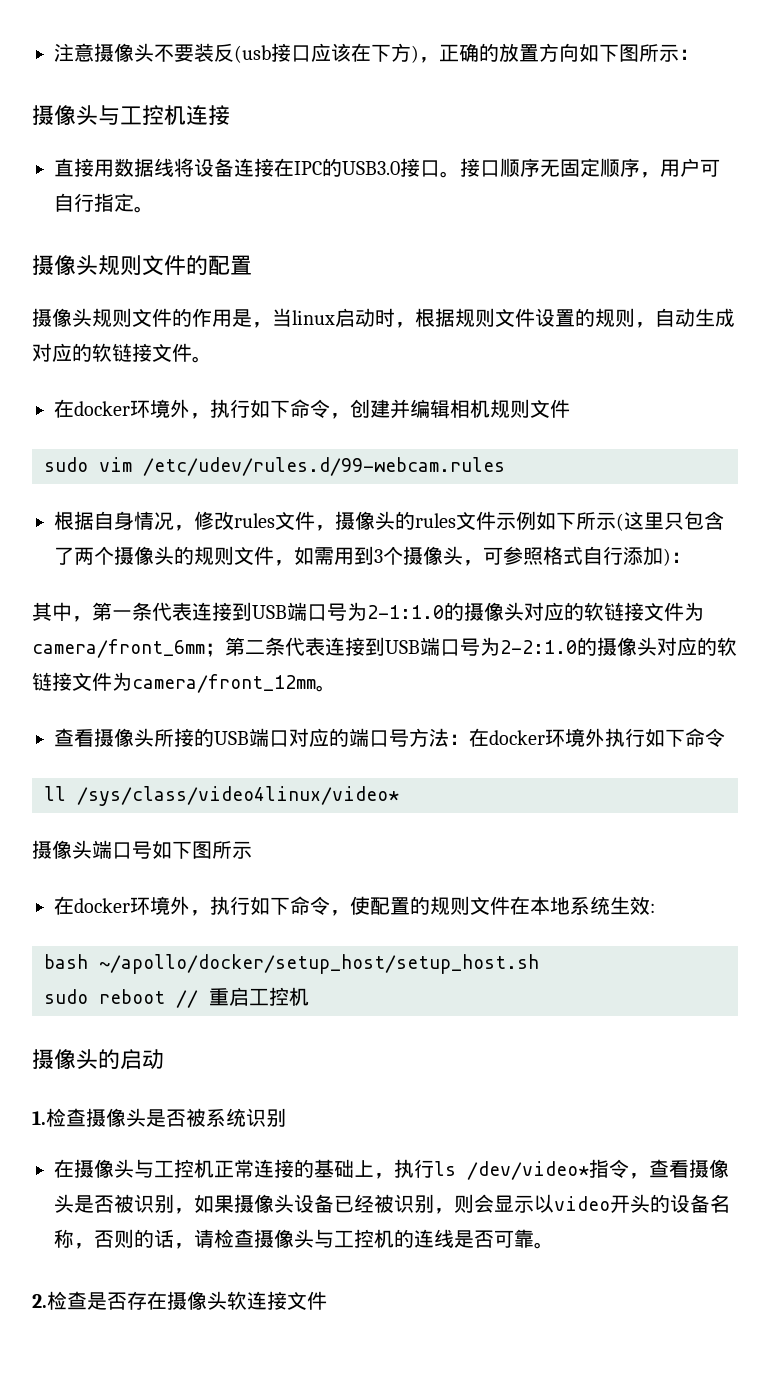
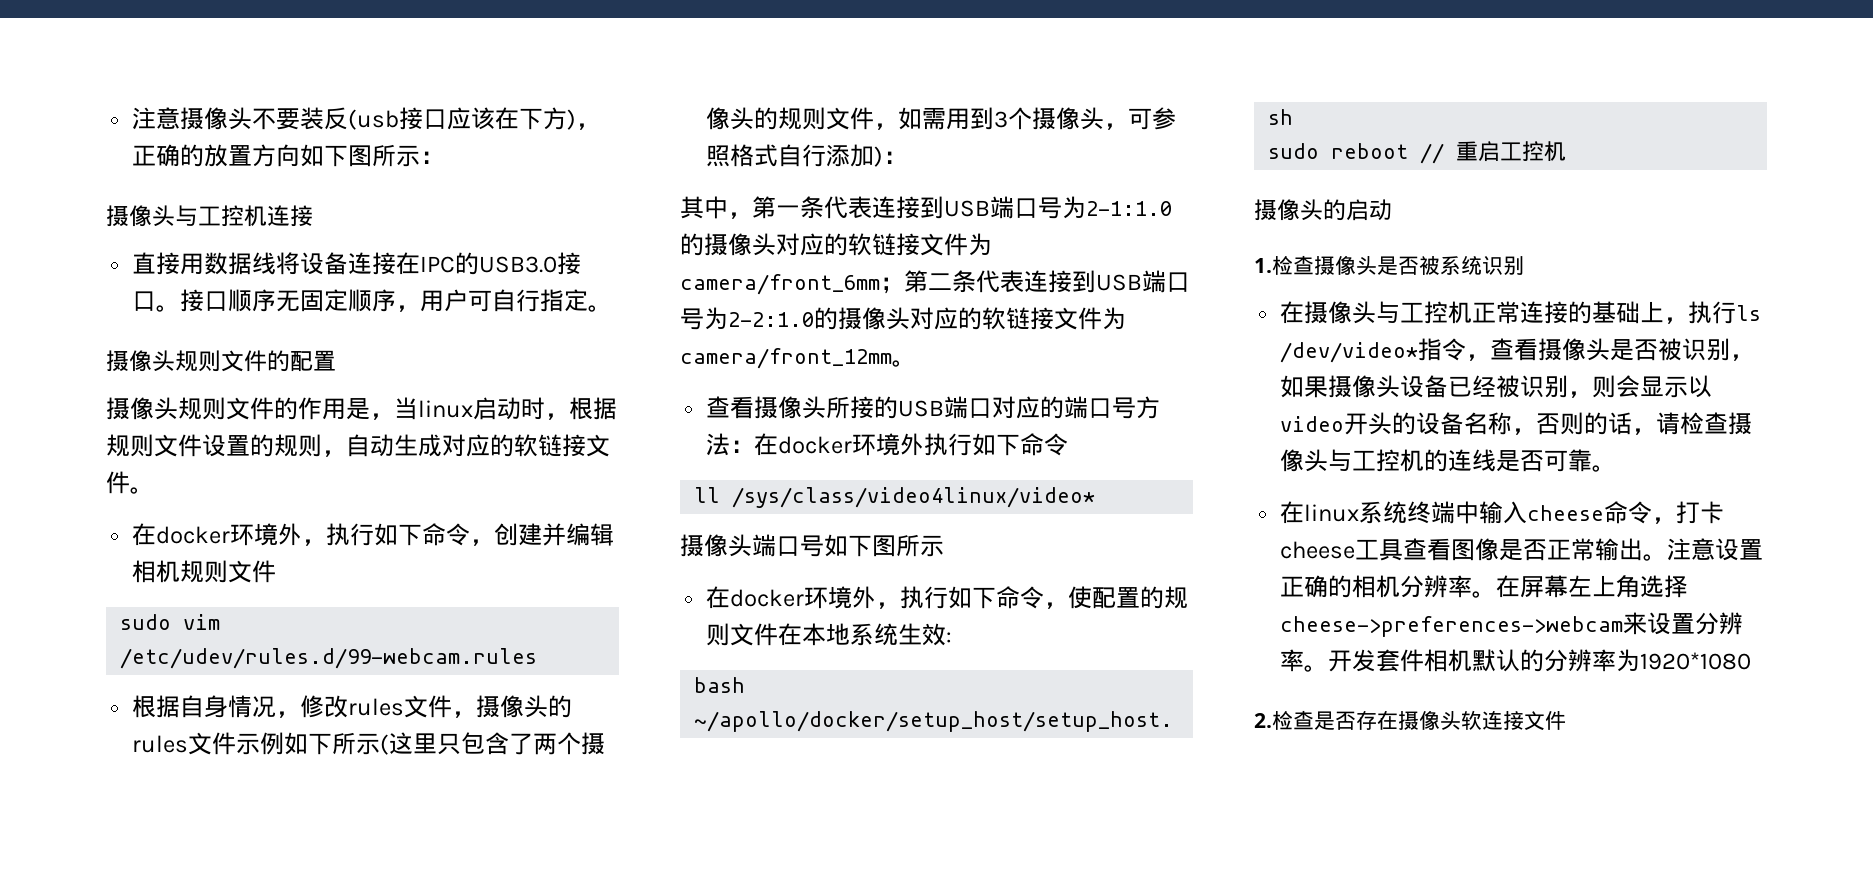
(554, 1245) none -> [1280,501,1725,524] [1280,538,1764,561] [1280,575,1689,598] [1280,612,1744,637] [1280,649,1752,672] // 在linux系统终端中输入cheese命令，打卡cheese工具查看图像是否正常输出。注意设置正确的相机分辨率。在屏幕左上角选择cheese->preferences->webcam来设置分辨率。开发套件相机默认的分辨率为1920*1080

